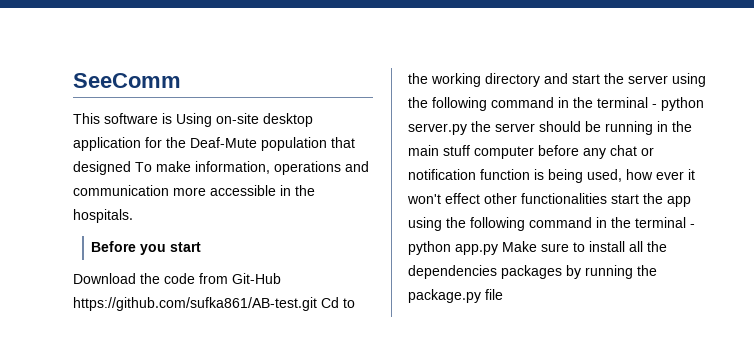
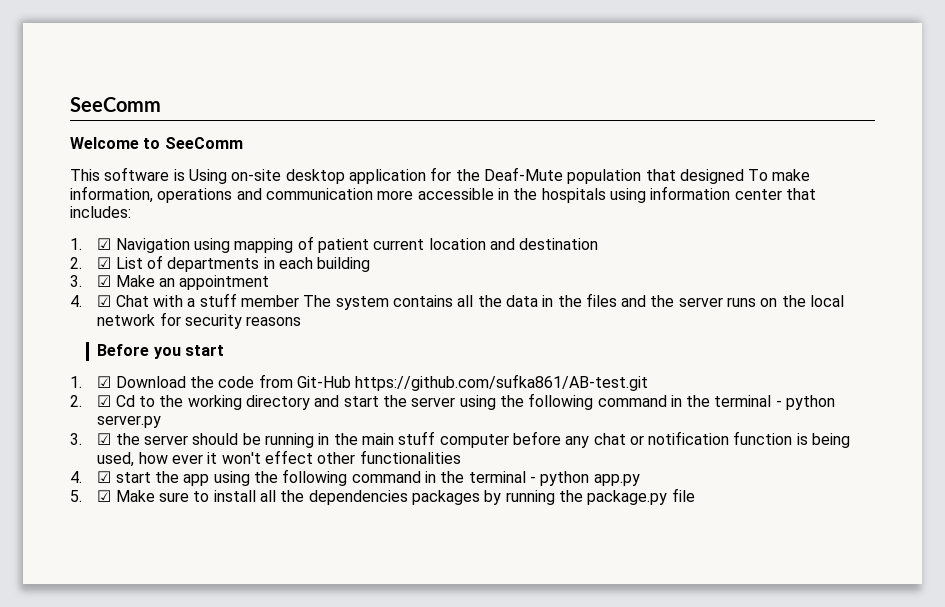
[73,73,181,88] SeeComm -> [70,97,161,112] [70,137,243,149] SeeComm // Welcome to SeeComm
[73,209,133,223] hospitals. -> [541,186,816,203] [70,206,131,218] [70,236,599,253] [70,255,371,272] [70,275,270,290] [70,293,845,310] [97,312,302,329] hospitals using information center that includes: // 1. ☑ Navigation using mapping of patient current location and destination // 2. ☑ List of departments in each building // 3. ☑ Make an appointment // 4. ☑ Chat with a stuff member The system contains all the data in the files and the server runs on the local network for security reasons
(202, 247) none -> [70,376,112,388] 1. ☑
(317, 304) none -> [70,395,112,407] // 2. ☑
(467, 129) none -> [70,433,112,445] // 3. ☑
(607, 198) none -> [70,471,112,483] // 4. ☑
(498, 249) none -> [70,490,112,502] // 5. ☑

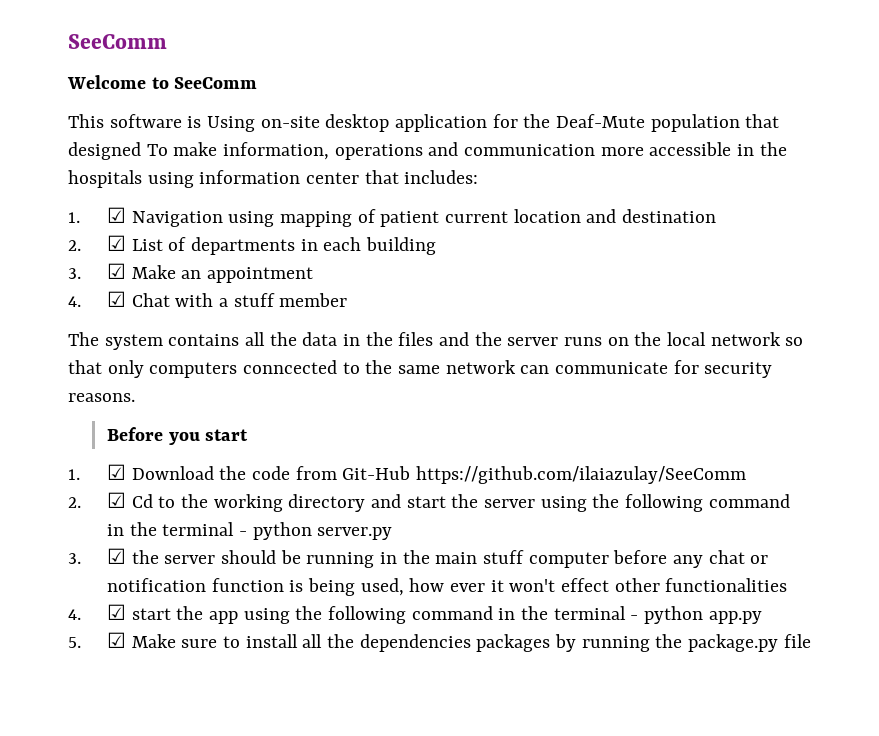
(299, 301) none -> (348, 300) //
(156, 320) none -> [785,337,804,346] [68,360,669,378] so that only computers conncected to the same network can communicate
[246,316,302,326] reasons -> [68,393,135,402] reasons.
[355,374,649,391] https://github.com/sufka861/AB-test.git -> [416,466,747,484] https://github.com/ilaiazulay/SeeComm

